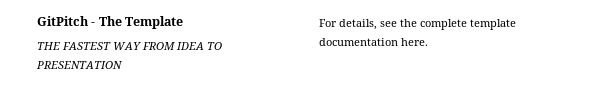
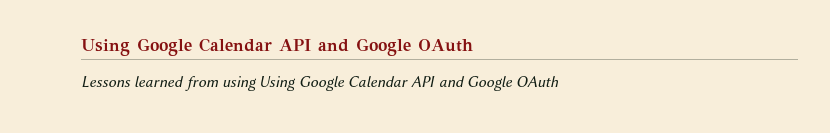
[37,16,184,29] [37,42,222,50] [36,61,123,69] [319,19,516,30] [319,38,428,46] GitPitch - The Template // THE FASTEST WAY FROM IDEA TO PRESENTATION // For details, see the complete template documentation here. -> [81,38,473,56] [81,76,560,91] Using Google Calendar API and Google OAuth // Lessons learned from using Using Google Calendar API and Google OAuth

